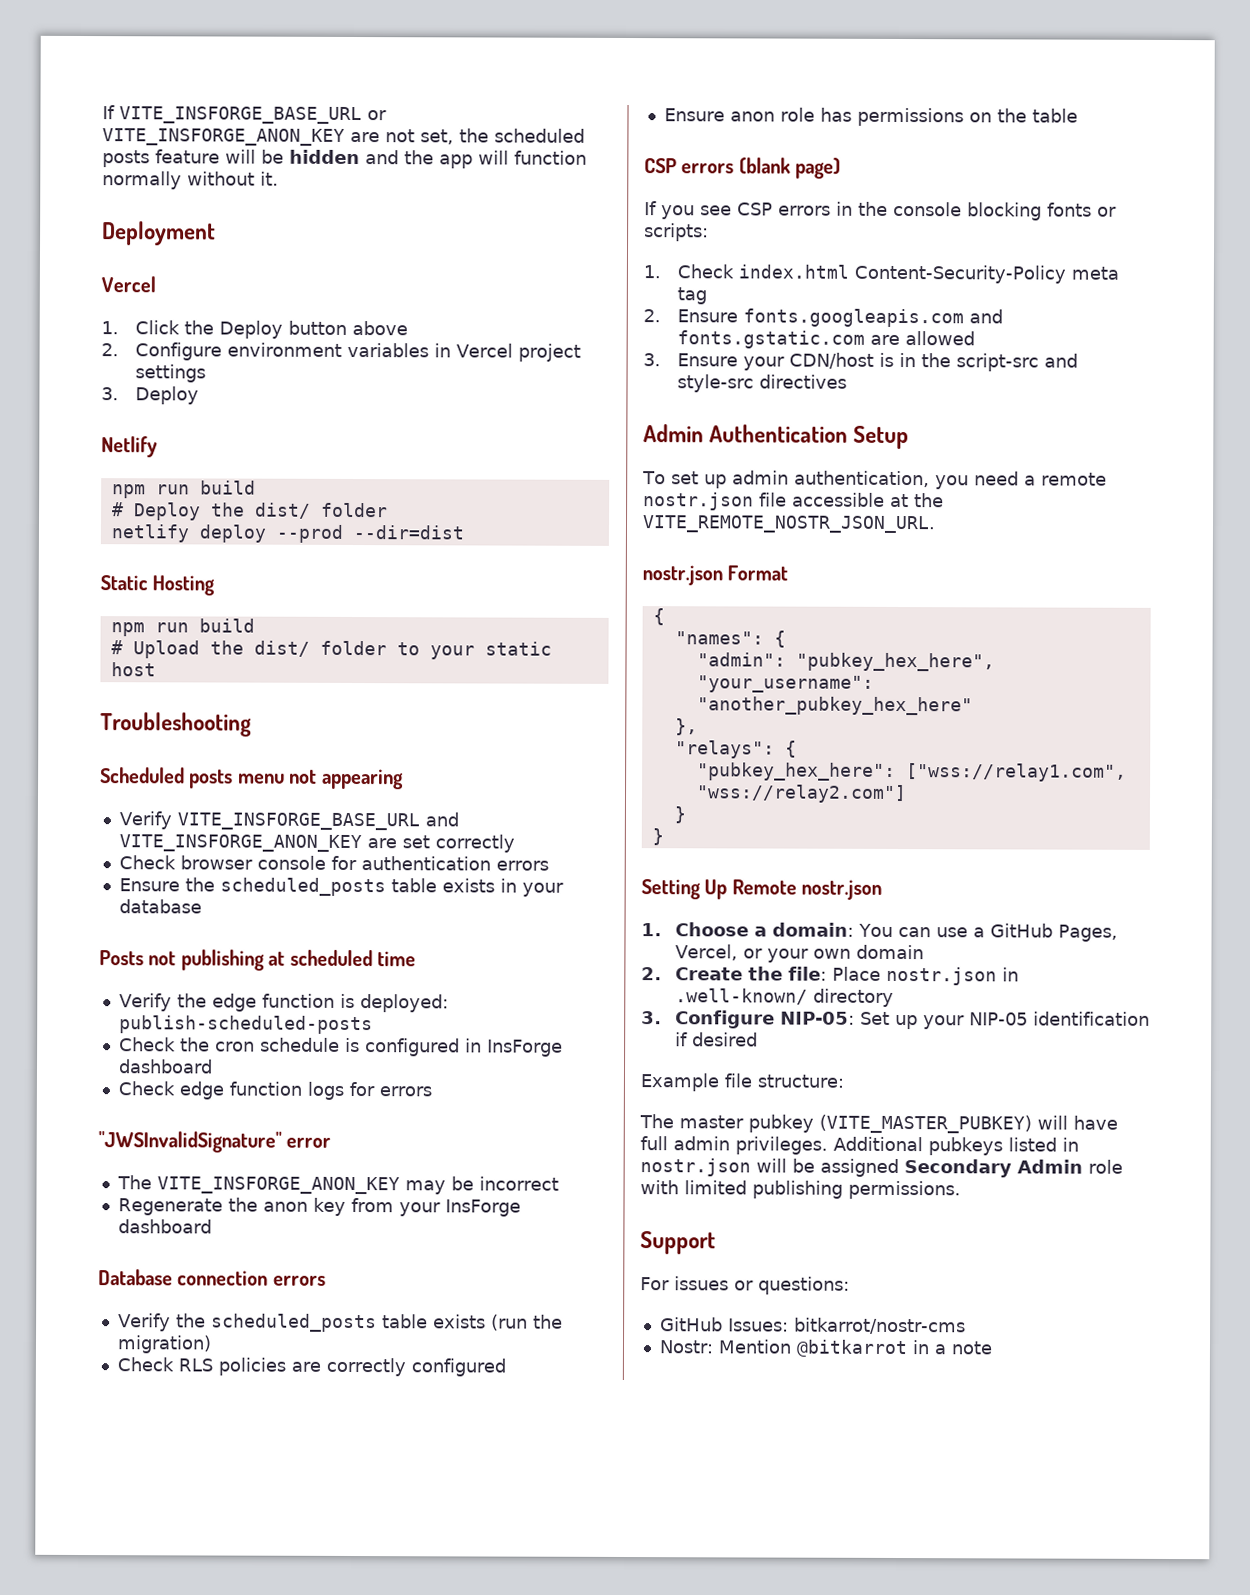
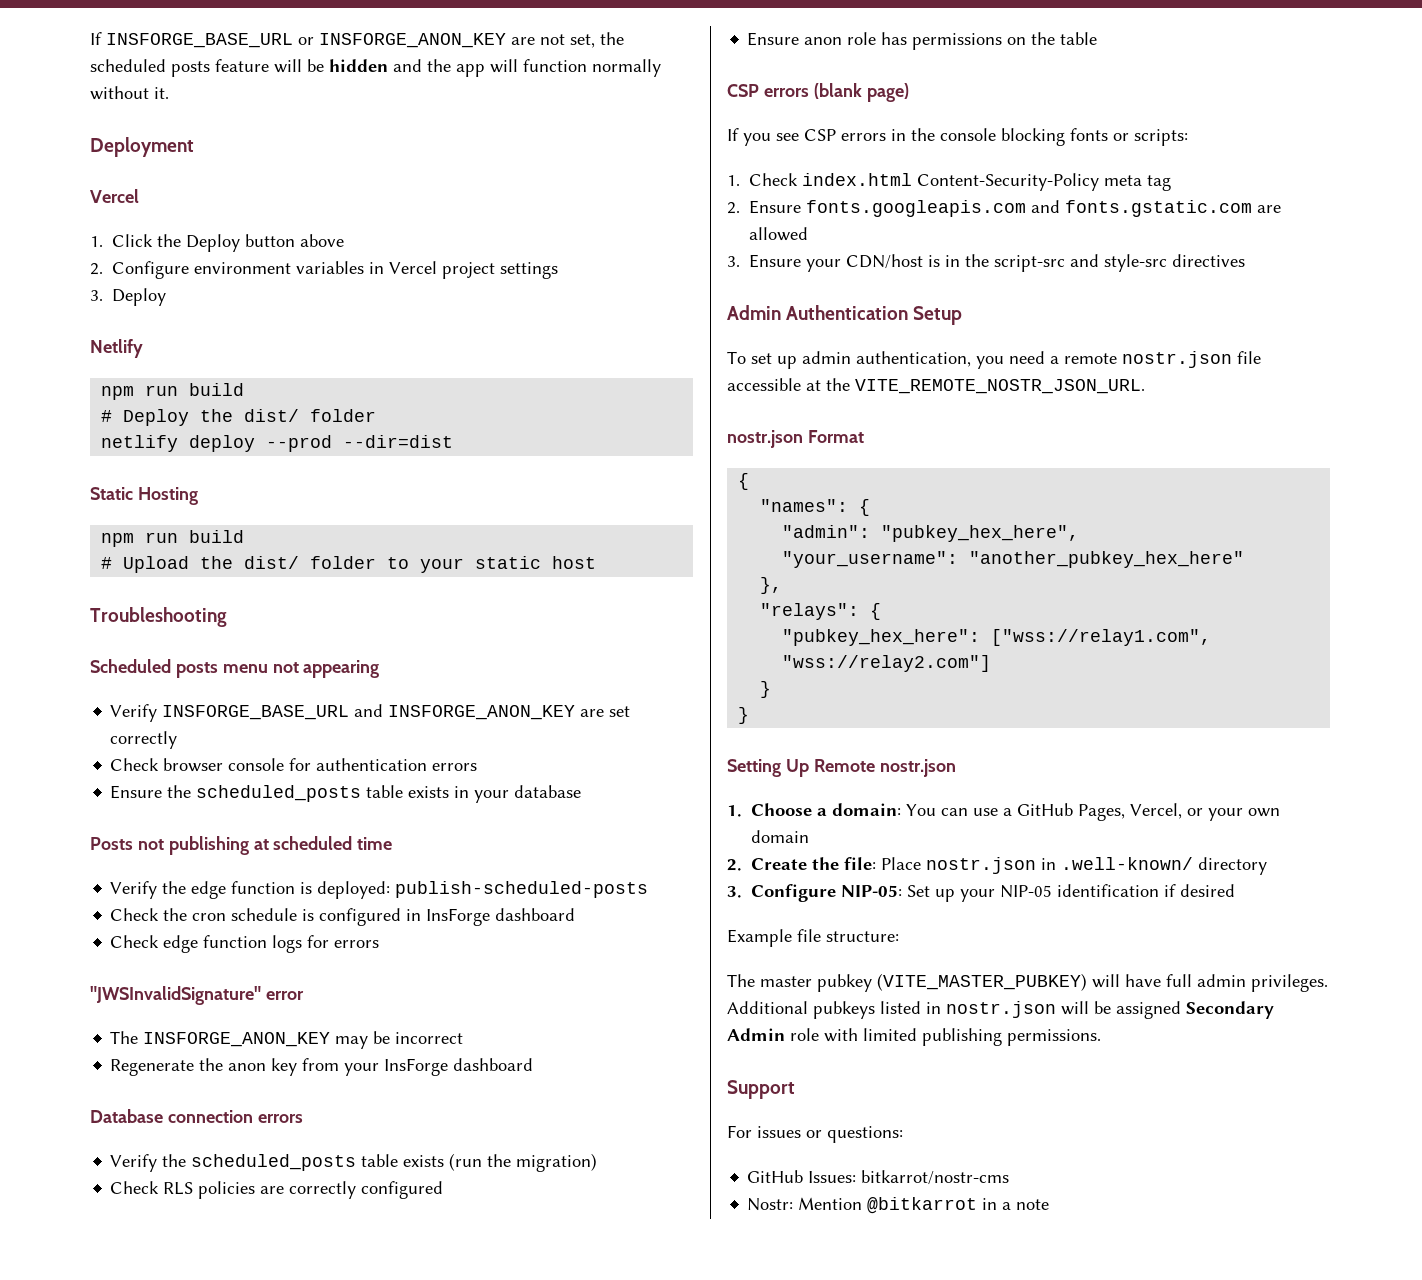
[102,105,387,125] [102,128,345,146] If VITE_INSFORGE_BASE_URL or VITE_INSFORGE_ANON_KEY -> [90,32,506,48] If INSFORGE_BASE_URL or INSFORGE_ANON_KEY
[176,812,459,831] [118,834,362,853] VITE_INSFORGE_BASE_URL and VITE_INSFORGE_ANON_KEY -> [162,704,576,720] INSFORGE_BASE_URL and INSFORGE_ANON_KEY
[156,1176,400,1195] VITE_INSFORGE_ANON_KEY -> [143,1032,331,1047] INSFORGE_ANON_KEY

